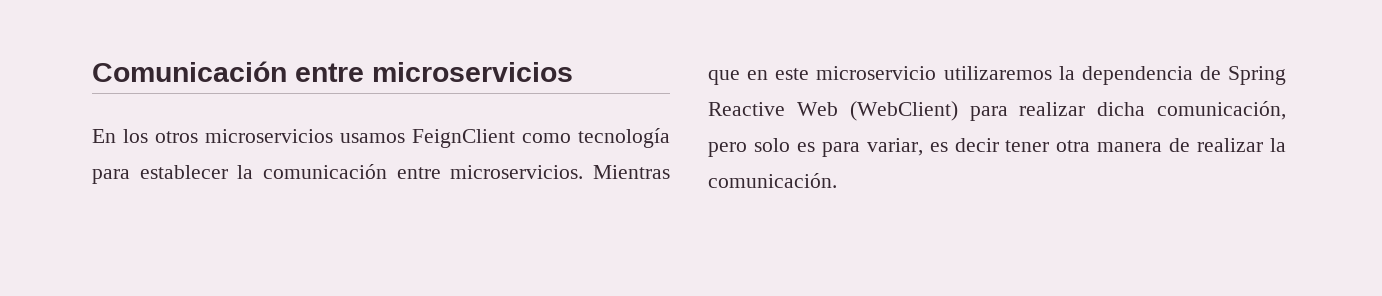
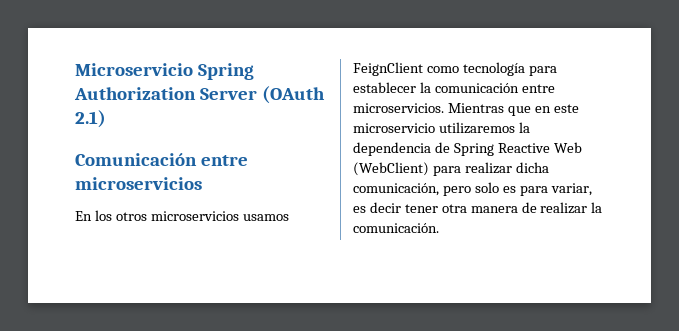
(92, 71) none -> [75,63,254,80] [74,86,325,104] [75,110,106,128] Microservicio Spring Authorization Server (OAuth 2.1) //

